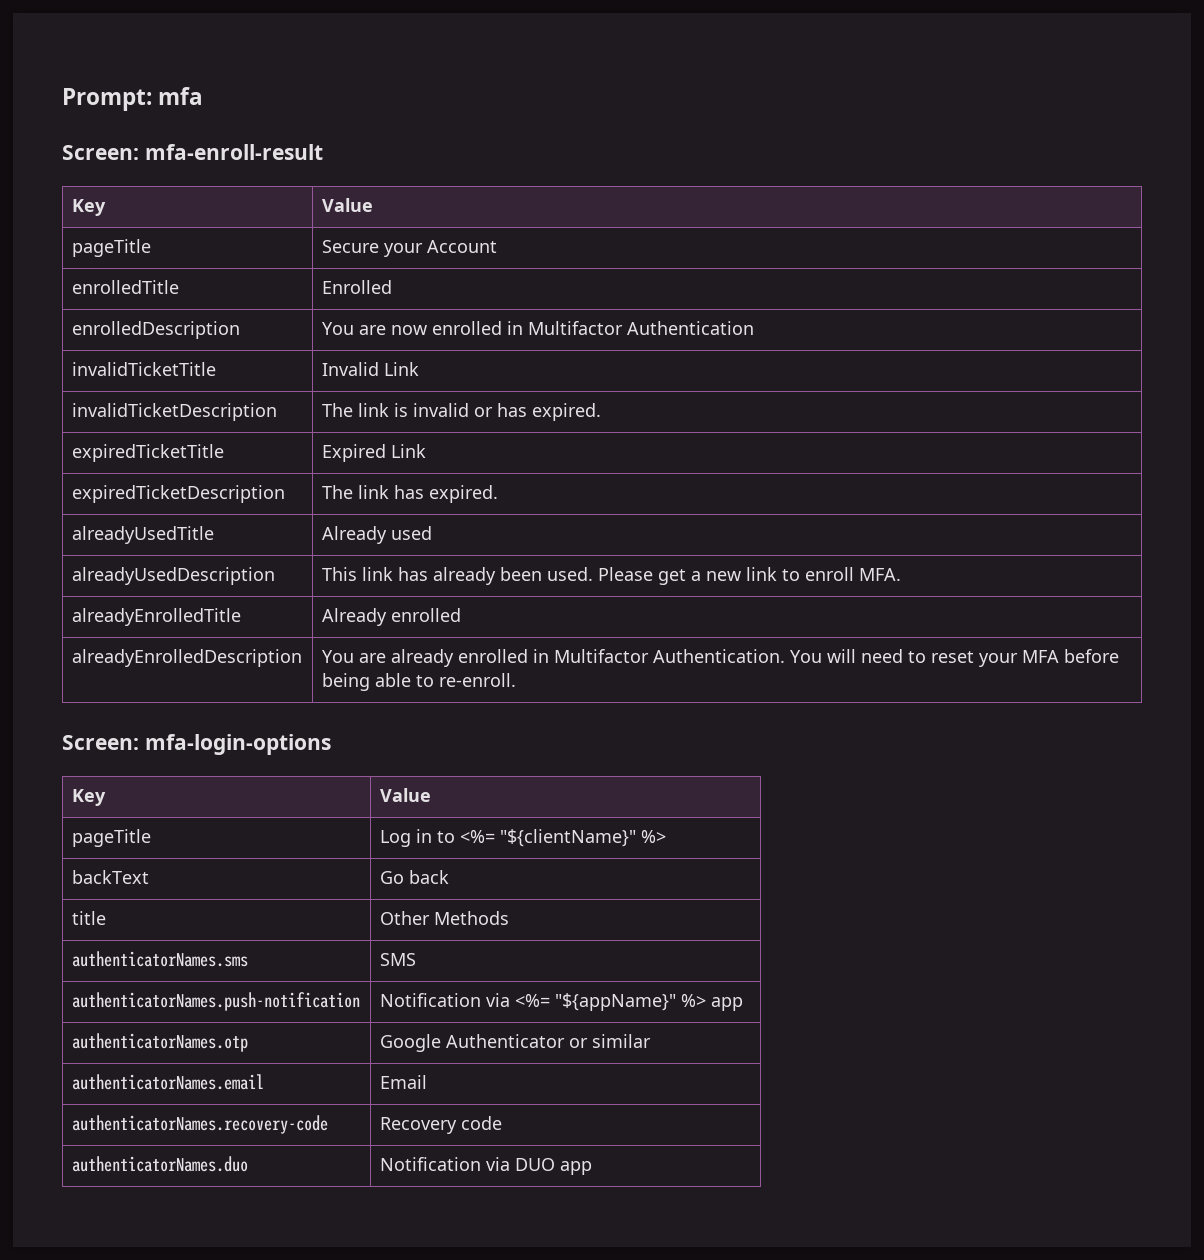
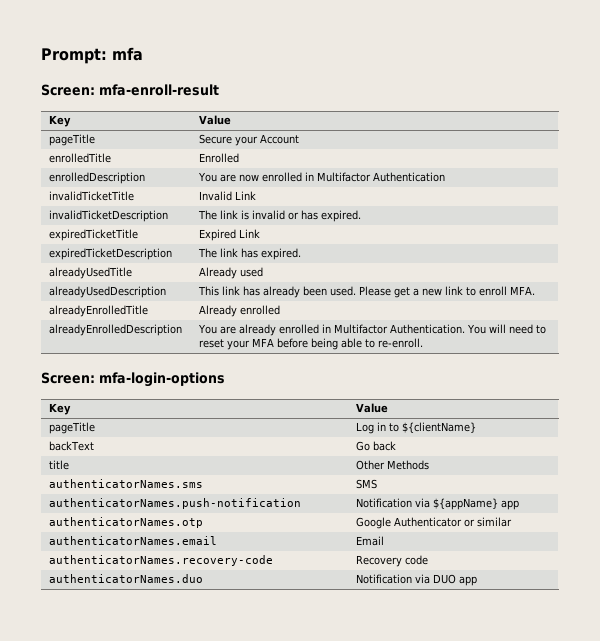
[459,829,666,847] <%= "${clientName}" %> -> [402,422,477,433] ${clientName}
[514,993,706,1011] <%= "${appName}" %> -> [433,498,499,510] ${appName}

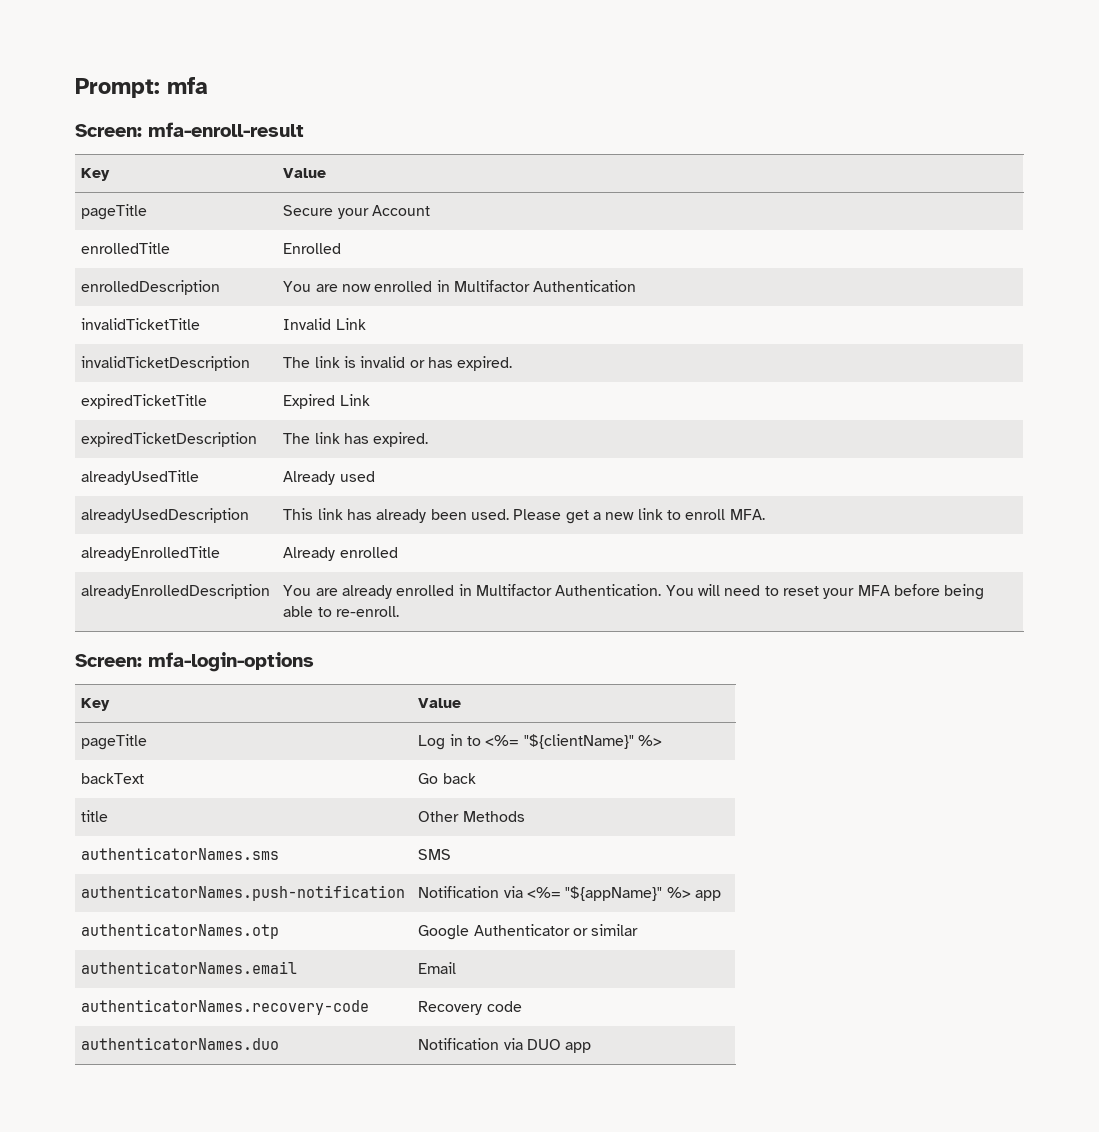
[402,422,477,433] ${clientName} -> [485,734,663,749] <%= "${clientName}" %>
[433,498,499,510] ${appName} -> [527,886,691,901] <%= "${appName}" %>

